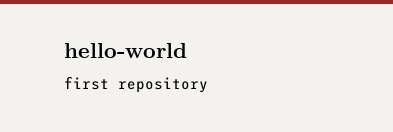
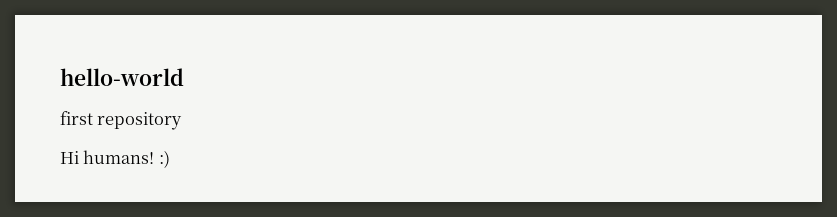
(208, 85) none -> [60,150,170,168] // Hi humans! :)

